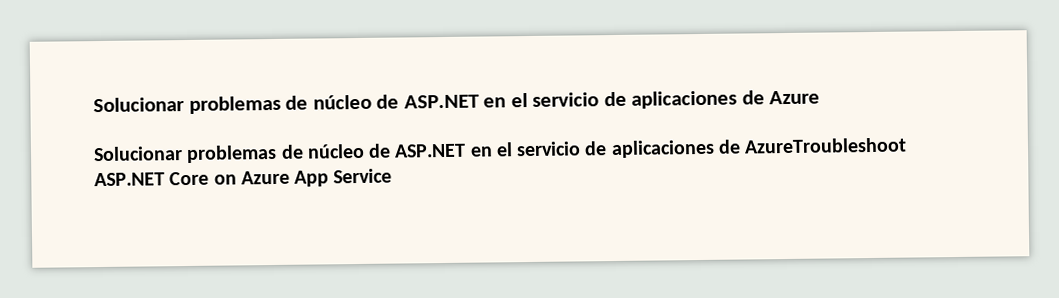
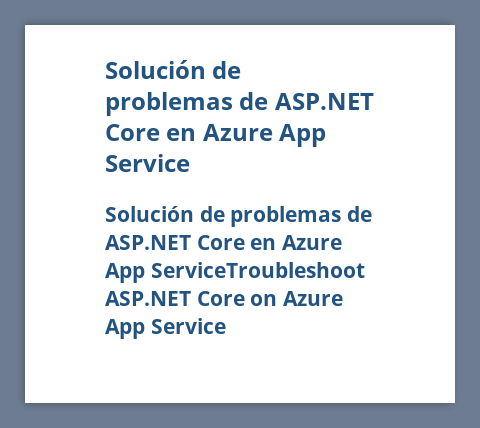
[93,90,821,114] [93,137,908,164] Solucionar problemas de núcleo de ASP.NET en el servicio de aplicaciones de Azure // Solucionar problemas de núcleo de ASP.NET en el servicio de aplicaciones de AzureTroubleshoot -> [105,60,242,79] [105,92,374,116] [105,124,327,147] [105,154,190,172] [105,206,373,227] [105,235,342,250] [105,262,365,283] Solución de problemas de ASP.NET Core en Azure App Service // Solución de problemas de ASP.NET Core en Azure App ServiceTroubleshoot

